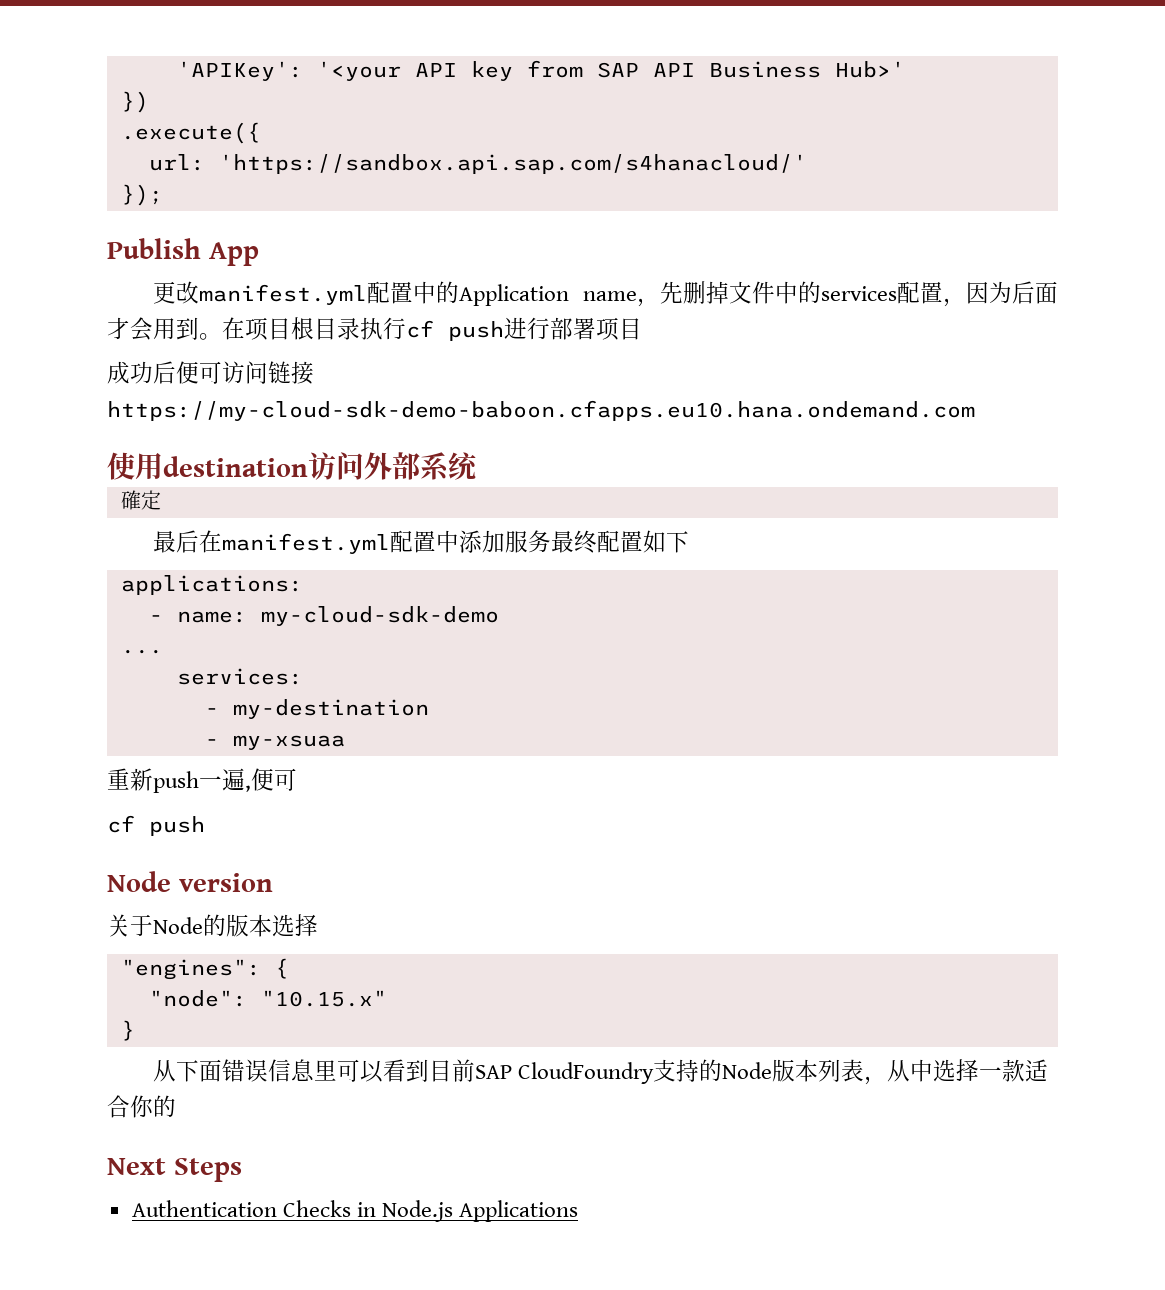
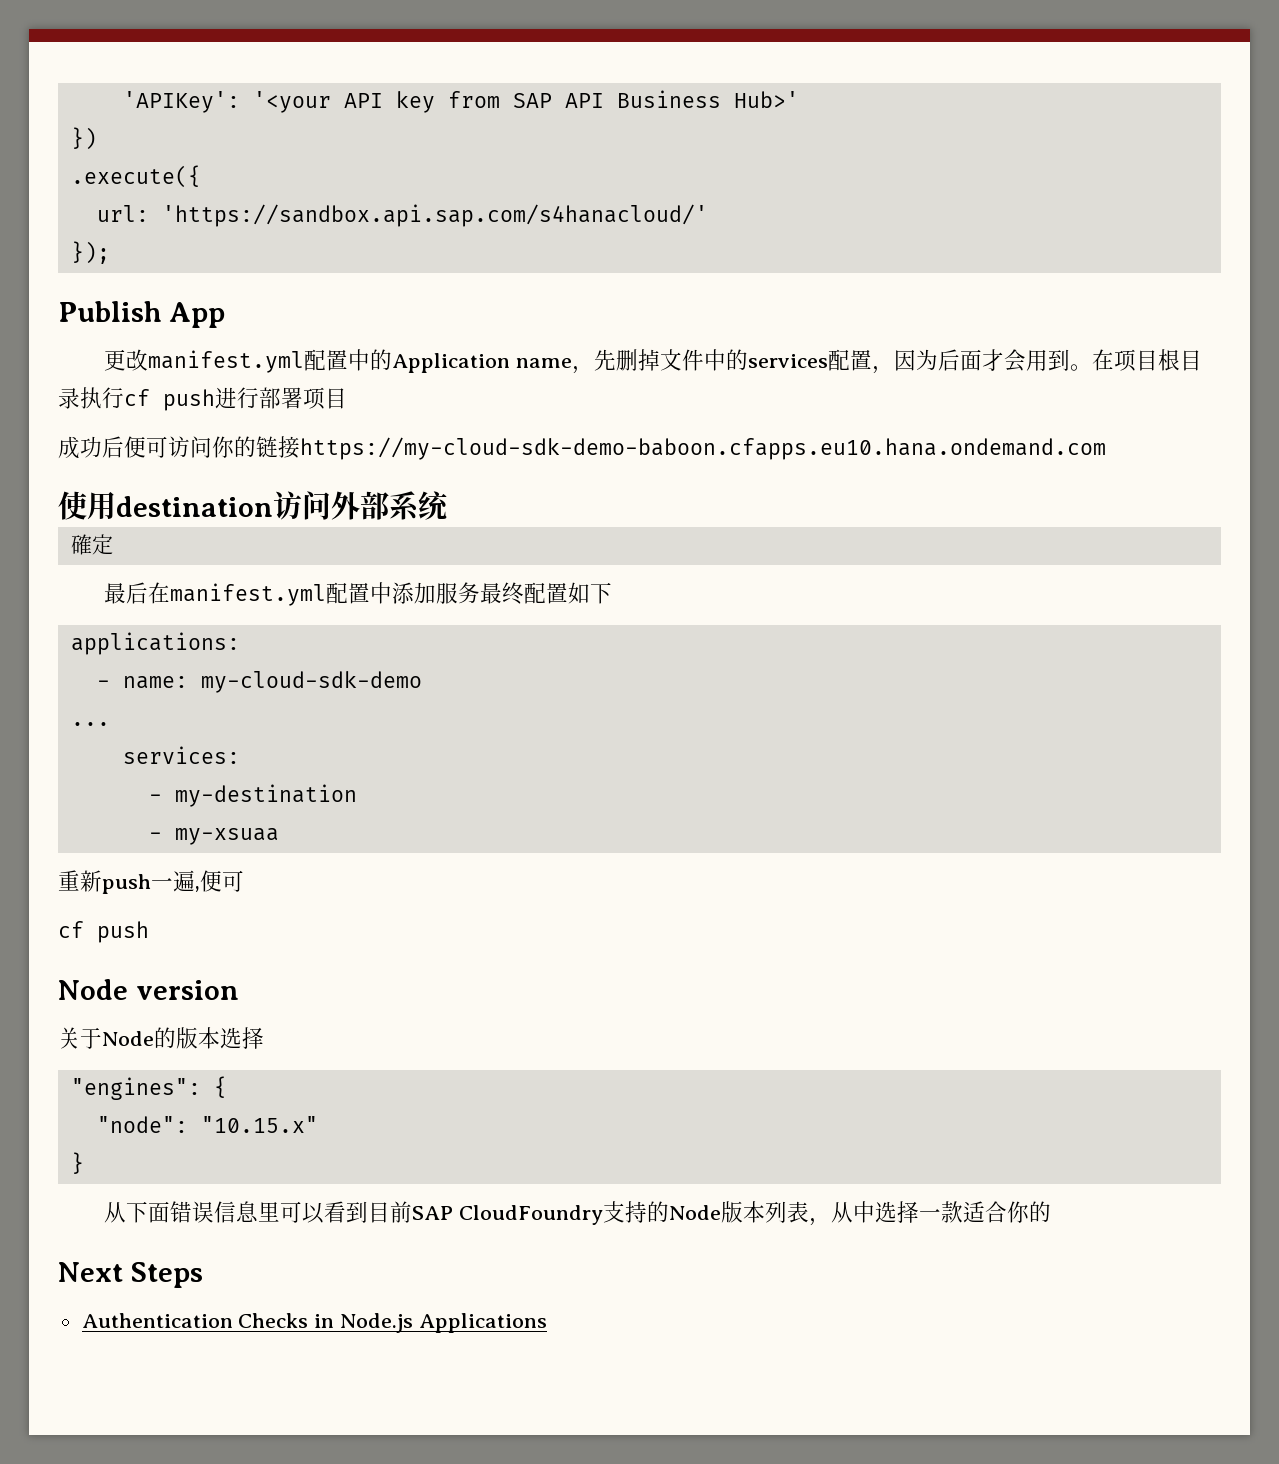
(268, 372) none -> [212,436,256,458] 你的

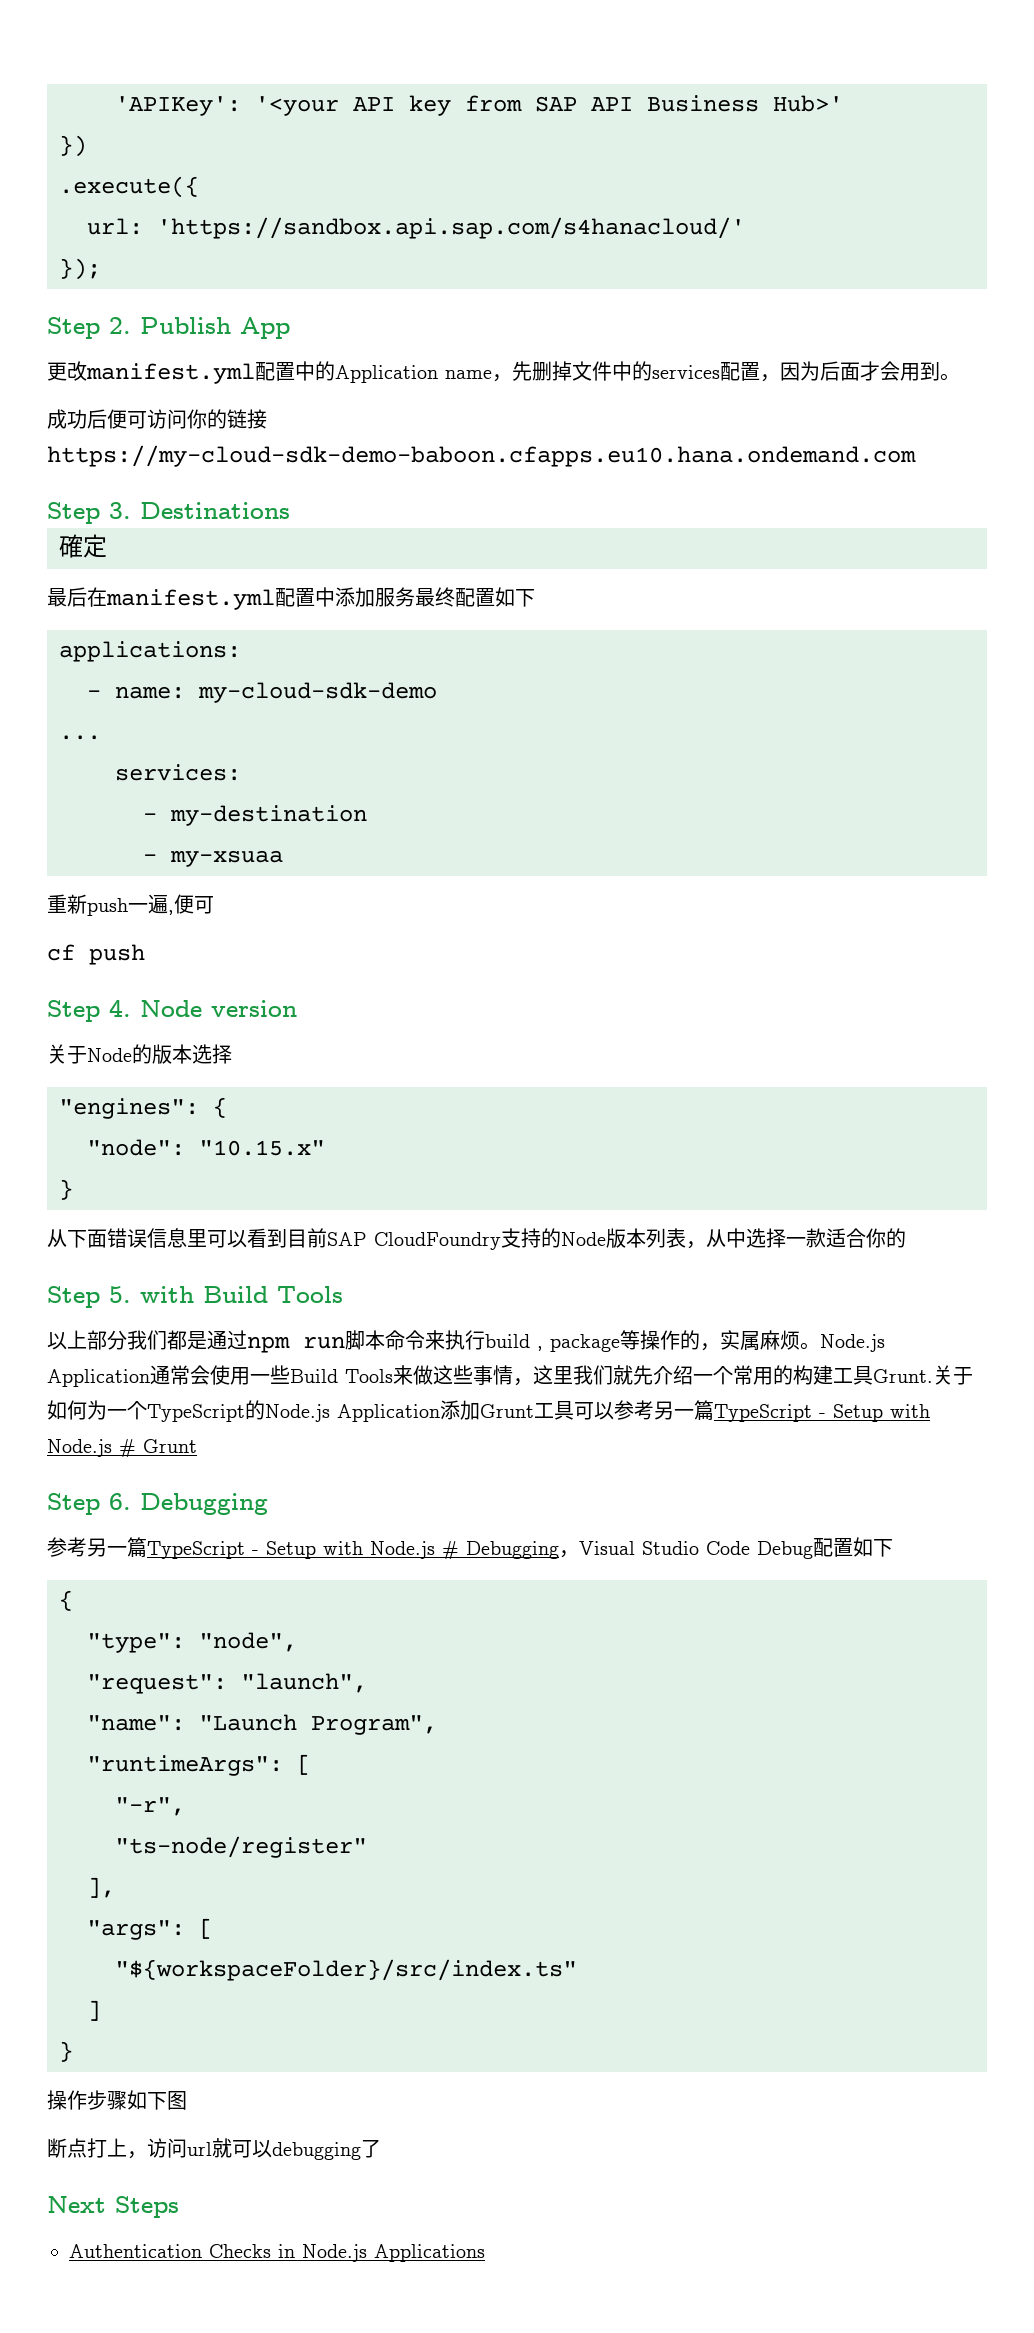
(110, 252) none -> [47,317,131,339] Step 2.
[1091,349,1202,372] [58,387,347,411] 在项目根目录执行cf push进行部署项目 -> (960, 377) none
[58,491,449,521] 使用destination访问外部系统 -> [47,502,290,524] Step 3. Destinations
(149, 932) none -> [47,999,131,1022] Step 4.
(1051, 1211) none -> [47,1286,343,1308] [47,1330,885,1353] [47,1365,973,1387] [47,1400,930,1422] [47,1439,197,1457] [47,1493,268,1515] [47,1537,893,1559] [59,1590,73,1611] [87,1632,297,1653] [87,1673,367,1694] [87,1714,437,1735] [87,1754,311,1776] [115,1797,185,1816] [115,1836,367,1858] [87,1877,115,1898] [87,1918,213,1940] [115,1959,577,1981] [87,2000,101,2021] [59,2041,73,2062] [47,2090,187,2110] [47,2138,381,2160] // Step 5. with Build Tools // 以上部分我们都是通过npm run脚本命令来执行build , package等操作的，实属麻烦。Node.js Application通常会使用一些Build Tools来做这些事情，这里我们就先介绍一个常用的构建工具Grunt.关于如何为一个TypeScript的Node.js Application添加Grunt工具可以参考另一篇TypeScript - Setup with Node.js # Grunt // Step 6. Debugging // 参考另一篇TypeScript - Setup with Node.js # Debugging，Visual Studio Code Debug配置如下 // { // "type": "node", // "request": "launch", // "name": "Launch Program", // "runtimeArgs": [ // "-r", // "ts-node/register" // ], // "args": [ // "${workspaceFolder}/src/index.ts" // ] // } // 操作步骤如下图 // 断点打上，访问url就可以debugging了

